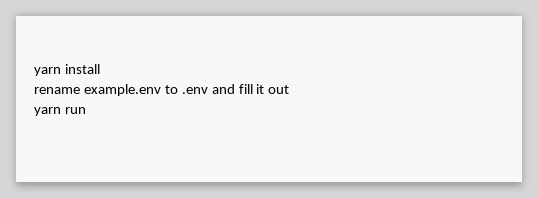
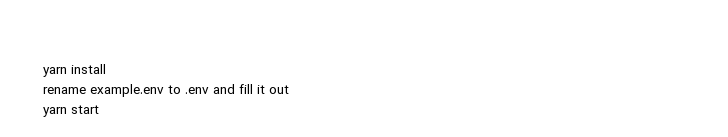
[64,107,86,114] run -> [71,105,99,114] start

